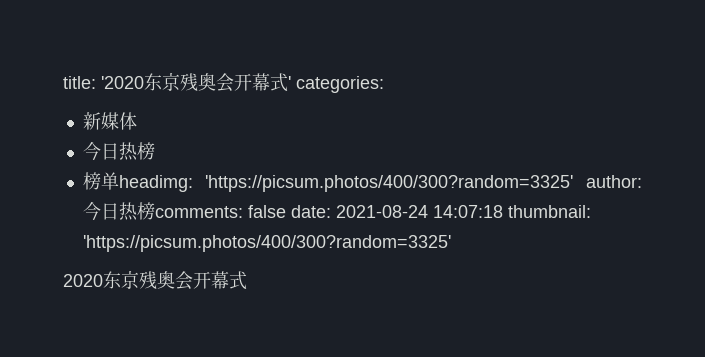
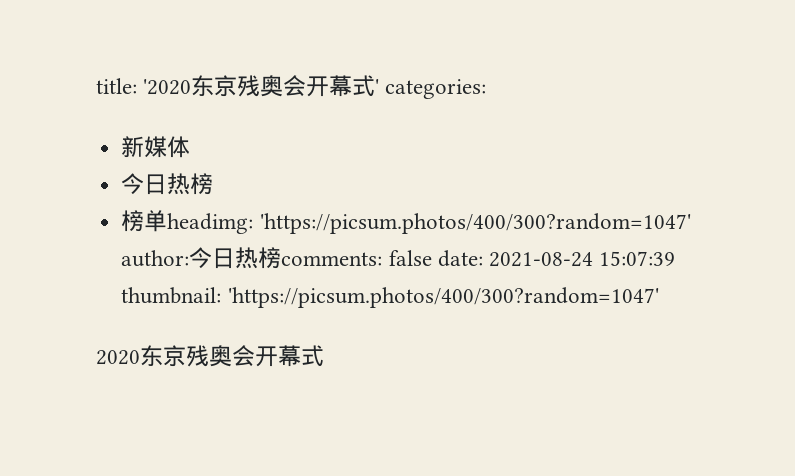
[205,175,574,192] 'https://picsum.photos/400/300?random=3325' -> [259,213,691,234] 'https://picsum.photos/400/300?random=1047'
[432,205,591,218] [82,235,451,252] 14:07:18 thumbnail: 'https://picsum.photos/400/300?random=3325' -> [599,251,676,266] [121,287,659,308] 15:07:39 thumbnail: 'https://picsum.photos/400/300?random=1047'

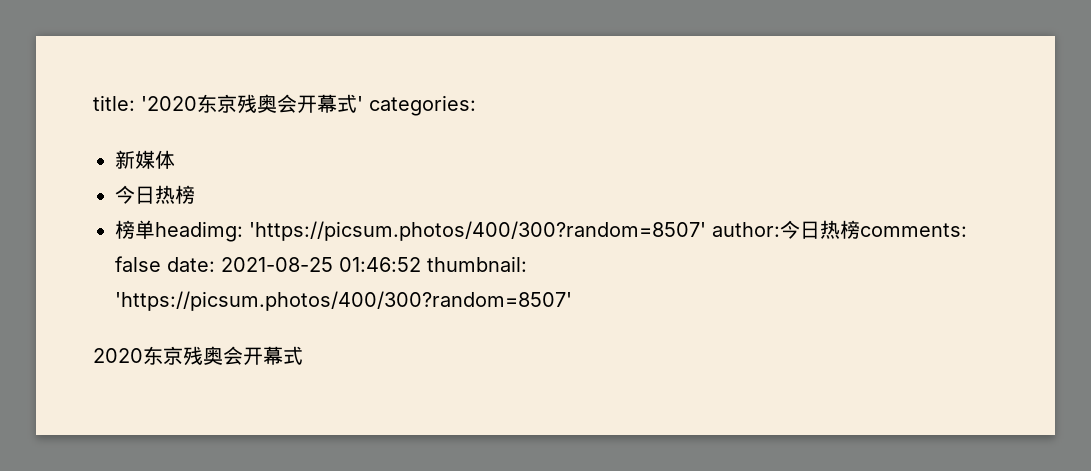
[259,213,691,234] 'https://picsum.photos/400/300?random=1047' -> [249,221,706,241] 'https://picsum.photos/400/300?random=8507'
[488,251,676,267] [121,287,659,308] 2021-08-24 15:07:39 thumbnail: 'https://picsum.photos/400/300?random=1047' -> [221,256,527,272] [115,291,572,311] 2021-08-25 01:46:52 thumbnail: 'https://picsum.photos/400/300?random=8507'

